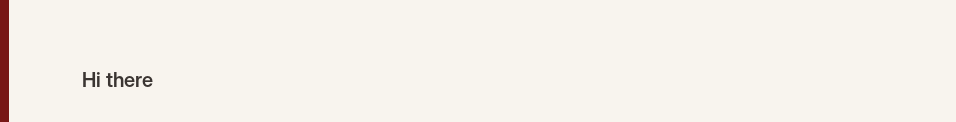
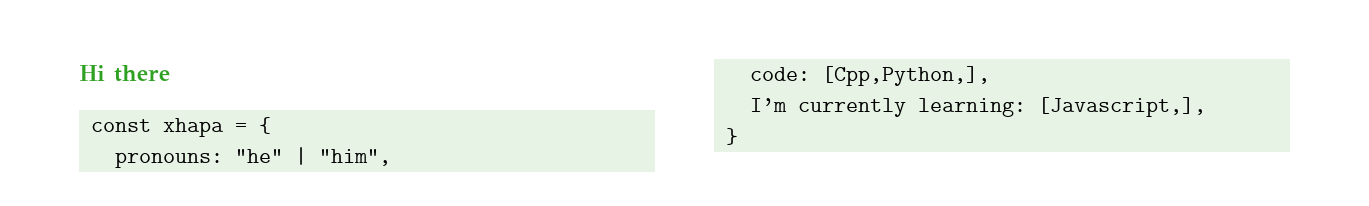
(154, 79) none -> [91,117,272,137] [115,147,392,168] [750,66,991,86] [750,97,1207,117] [726,128,739,145] // const xhapa = { // pronouns: "he" | "him", // code: [Cpp,Python,], // I’m currently learning: [Javascript,], // }

